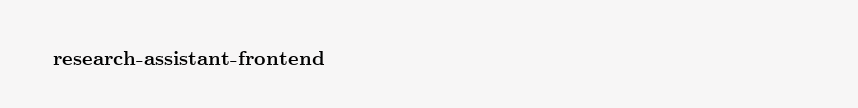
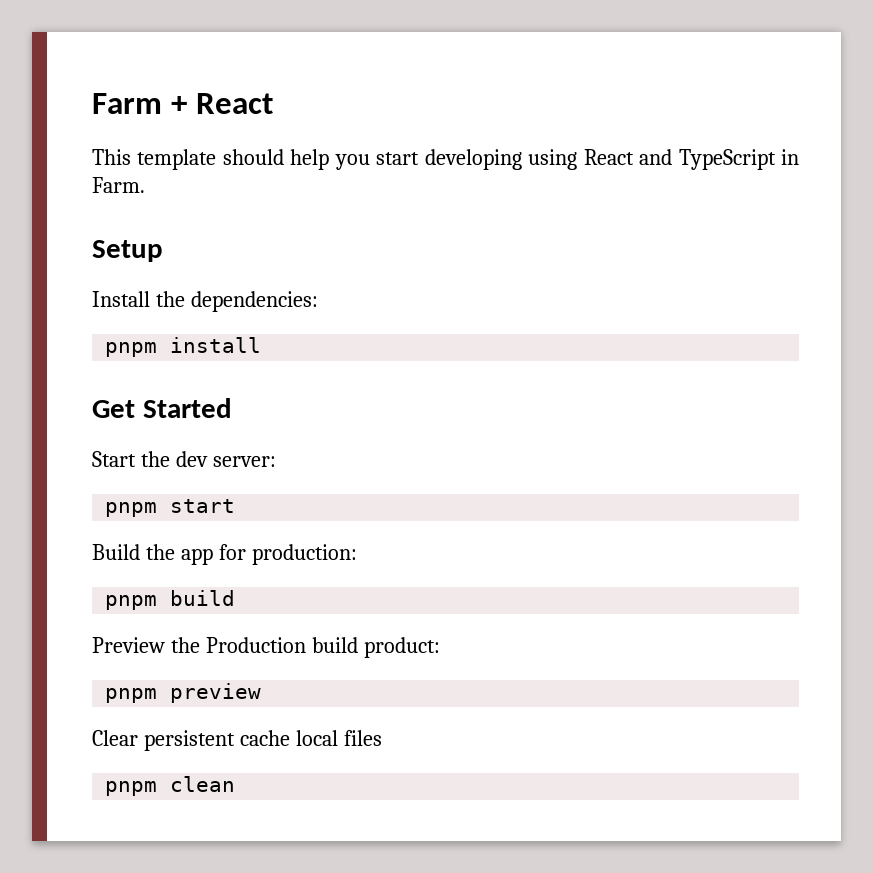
[53,51,325,65] research-assistant-frontend -> [92,93,273,114] [92,149,799,170] [92,177,145,193] [92,240,163,262] [92,291,318,312] [105,337,262,357] [92,398,232,418] [92,451,276,467] [105,499,236,517] [92,544,357,565] [105,590,236,610] [92,637,440,658] [105,683,262,703] [92,730,382,751] [105,776,236,796] Farm + React // This template should help you start developing using React and TypeScript in Farm. // Setup // Install the dependencies: // pnpm install // Get Started // Start the dev server: // pnpm start // Build the app for production: // pnpm build // Preview the Production build product: // pnpm preview // Clear persistent cache local files // pnpm clean

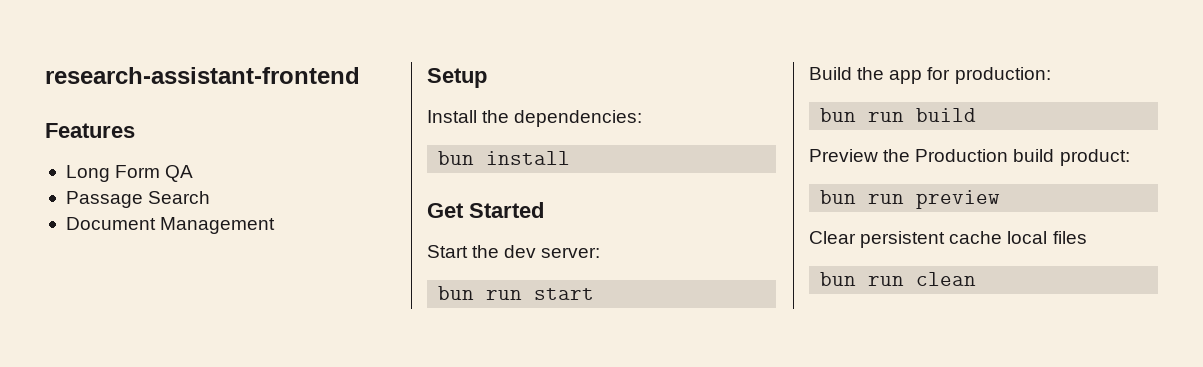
[92,93,273,114] [92,149,799,170] [92,177,145,193] Farm + React // This template should help you start developing using React and TypeScript in Farm. -> [45,67,360,84] [45,123,135,138] [65,165,194,182] [65,191,211,208] [65,217,276,234] research-assistant-frontend // Features // Long Form QA // Passage Search // Document Management
[105,342,158,357] pnpm -> [438,151,475,165] bun
[105,502,158,517] pnpm -> [438,286,523,300] bun run
[105,595,158,610] pnpm -> [820,108,905,122] bun run
[105,688,158,703] pnpm -> [820,190,905,204] bun run
[105,781,158,796] pnpm -> [820,272,905,286] bun run

